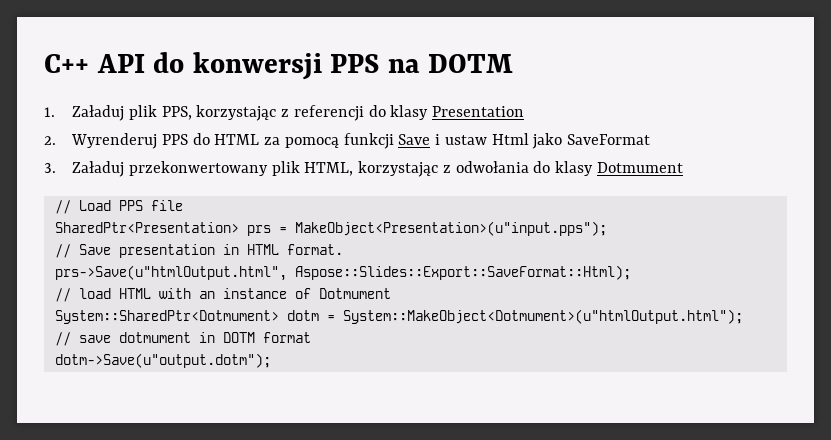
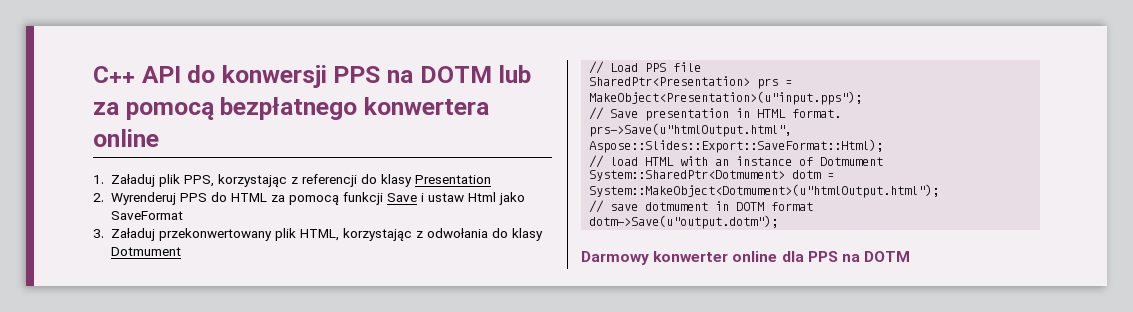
(514, 63) none -> [498,65,532,83] [93,97,489,120] [93,129,159,147] lub za pomocą bezpłatnego konwertera online
(271, 360) none -> [581,251,911,265] // Darmowy konwerter online dla PPS na DOTM

